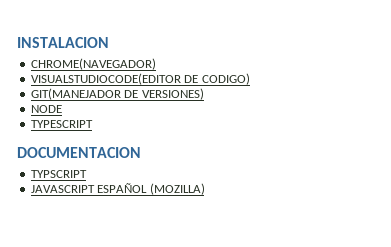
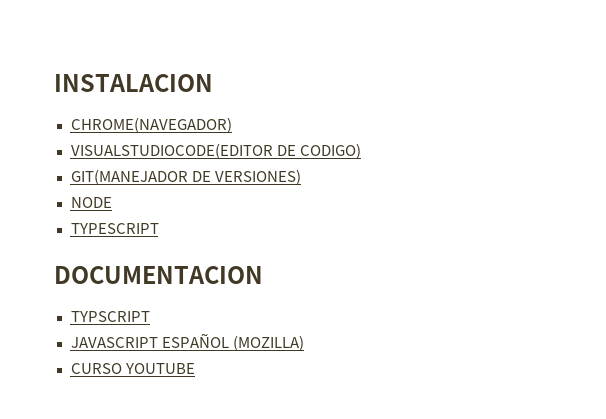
(205, 189) none -> [70,363,195,374] // CURSO YOUTUBE

